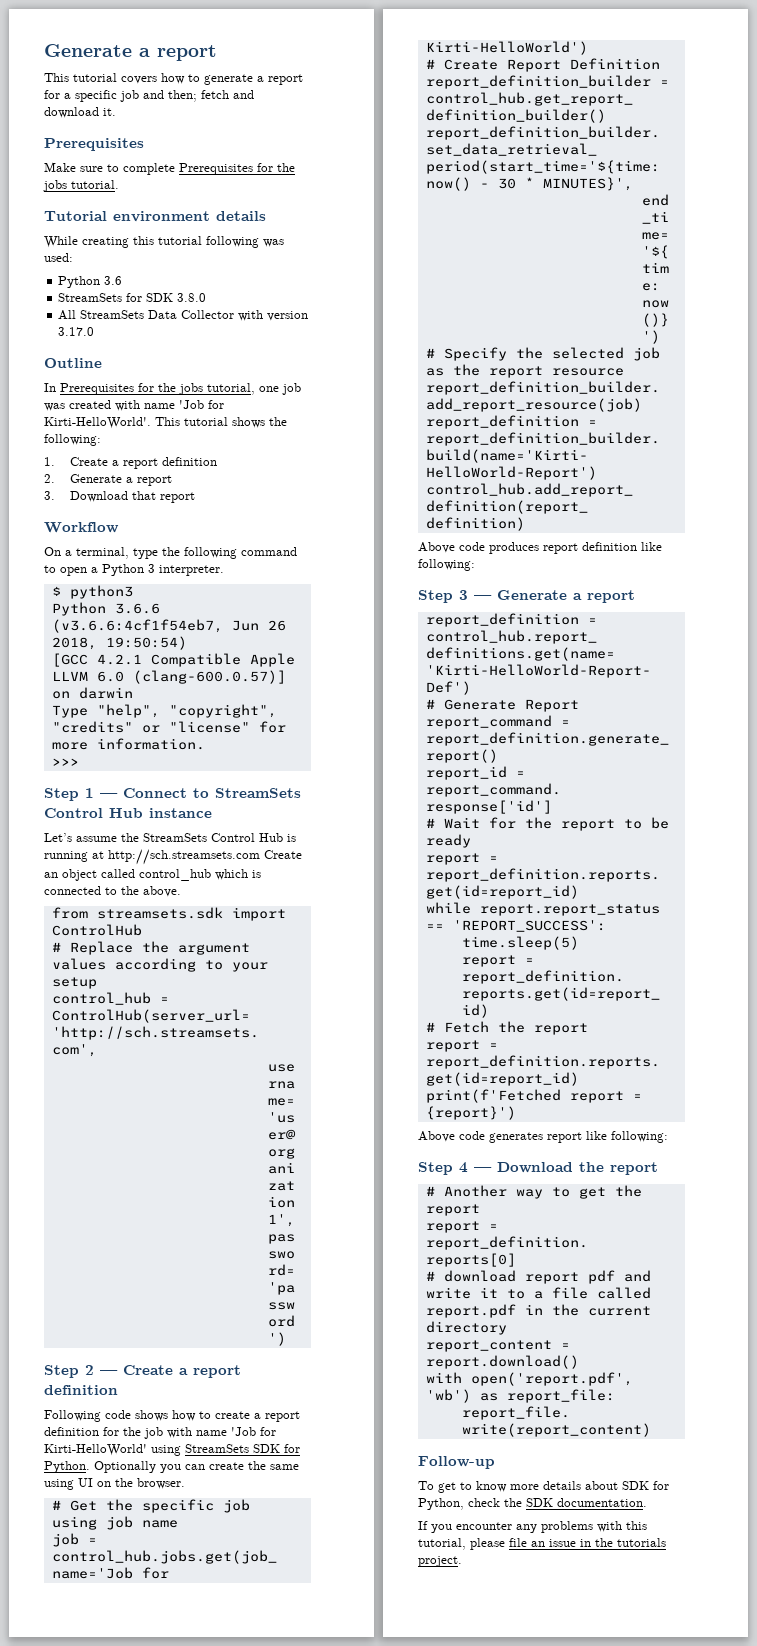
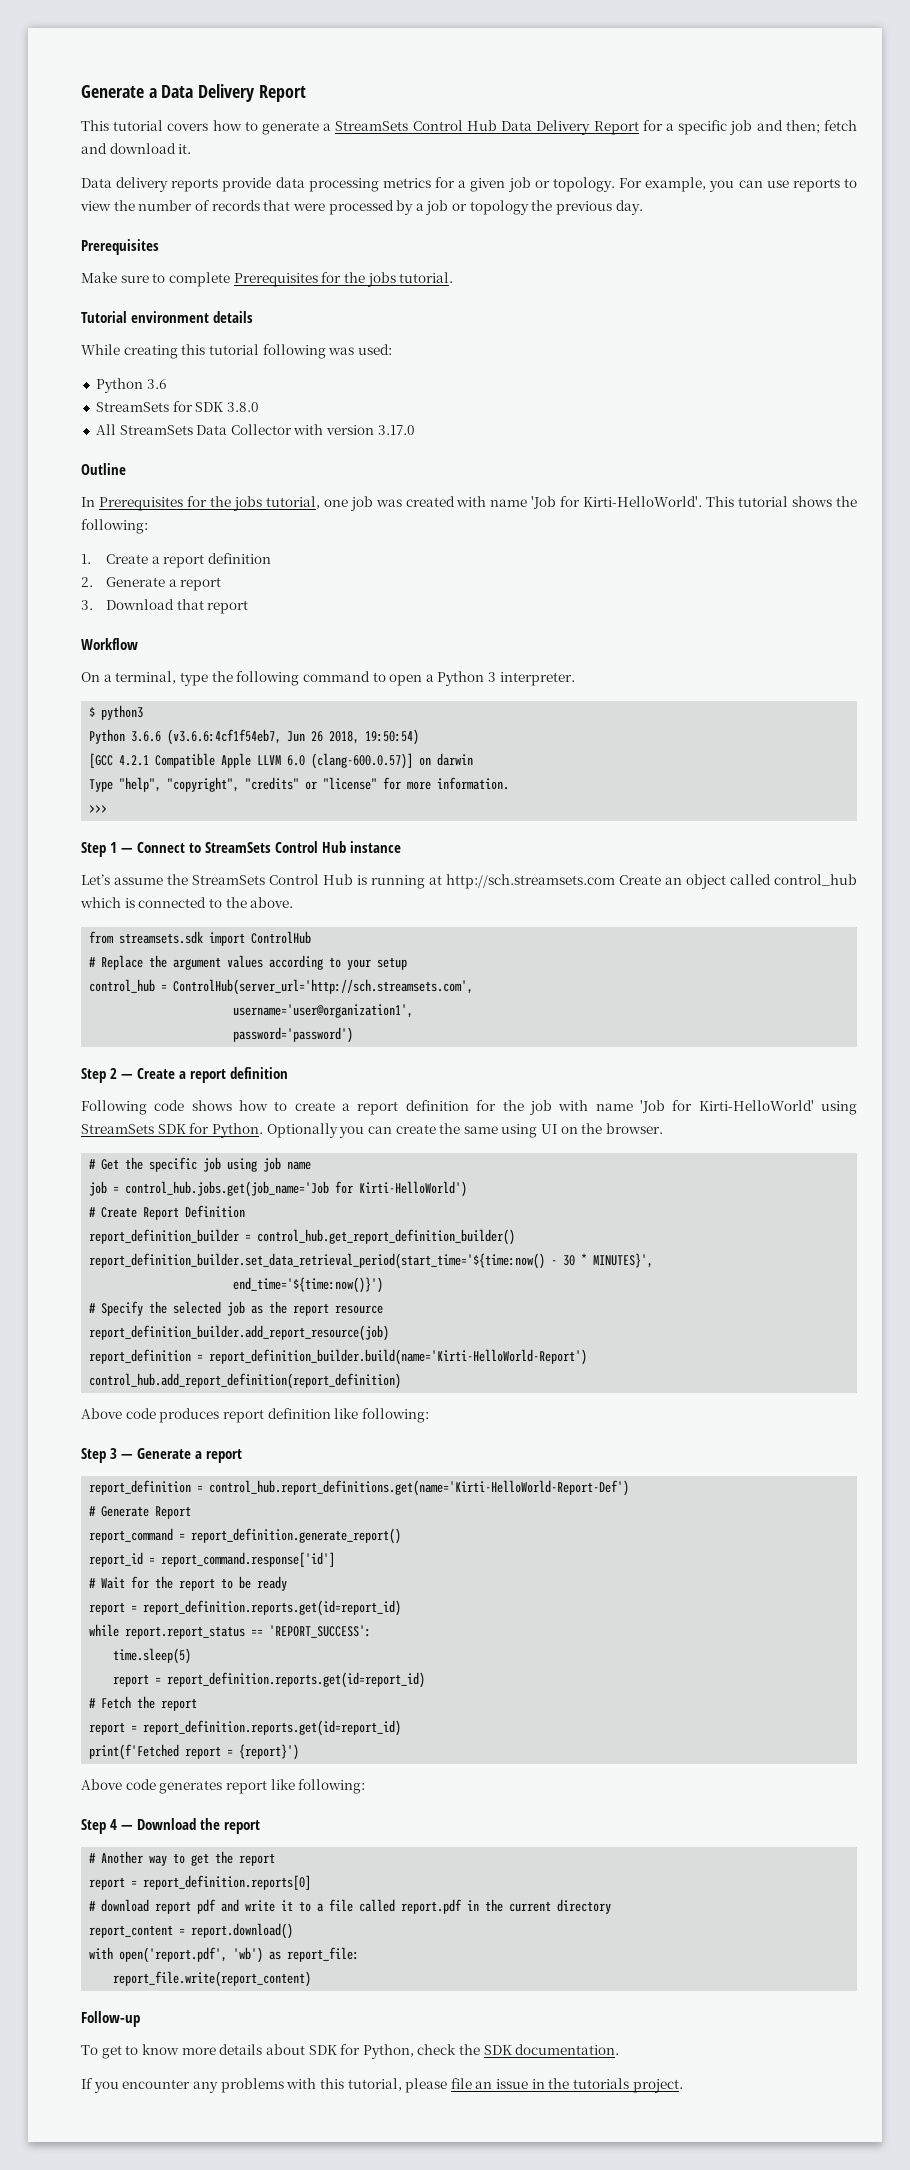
[44,44,217,61] Generate a report -> [81,84,306,102] Generate a Data Delivery Report
[268,74,303,85] report -> [335,120,639,135] StreamSets Control Hub Data Delivery Report
(116, 112) none -> [81,177,857,192] [80,200,643,215] // Data delivery reports provide data processing metrics for a given job or topology. For example, you can use reports to view the number of records that were processed by a job or topology the previous day.

